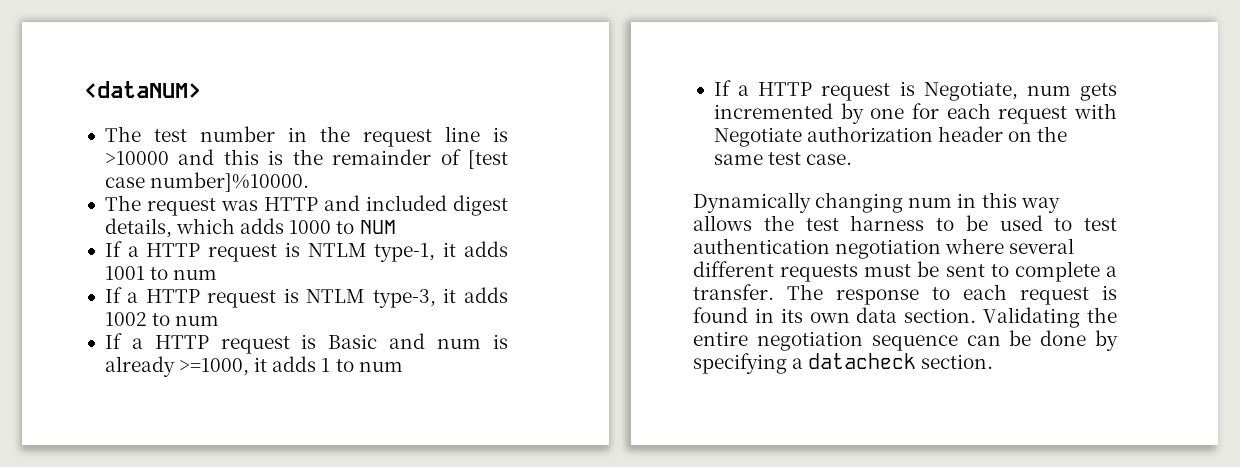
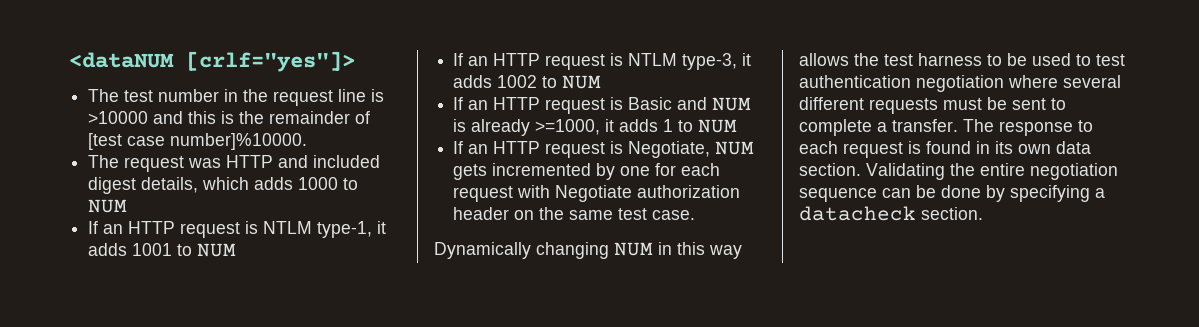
[84,81,201,98] <dataNUM> -> [69,51,355,72] <dataNUM [crlf="yes"]>
[127,246,139,257] a -> [103,224,124,234] an
[173,269,218,280] [104,287,139,303] num // If a -> [197,243,237,257] [453,53,489,66] NUM // If an
[175,315,220,326] [104,333,143,349] num // If a -> [562,75,602,89] [453,97,489,110] NUM // If an
[437,338,482,349] num -> [712,97,752,111] NUM
[358,361,403,372] [713,80,750,96] num // If a -> [698,119,738,133] [453,141,489,154] NUM // If an
[1026,85,1071,96] num -> [715,141,755,155] NUM
[908,197,953,208] num -> [614,242,653,256] NUM

